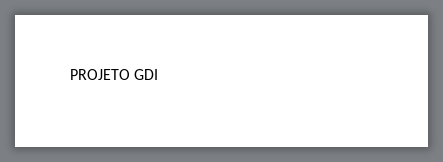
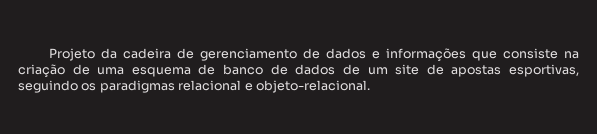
[70,69,159,80] PROJETO GDI -> [48,48,580,62] [18,64,580,78] [18,80,370,93] Projeto da cadeira de gerenciamento de dados e informações que consiste na criação de uma esquema de banco de dados de um site de apostas esportivas, seguindo os paradigmas relacional e objeto-relacional.

